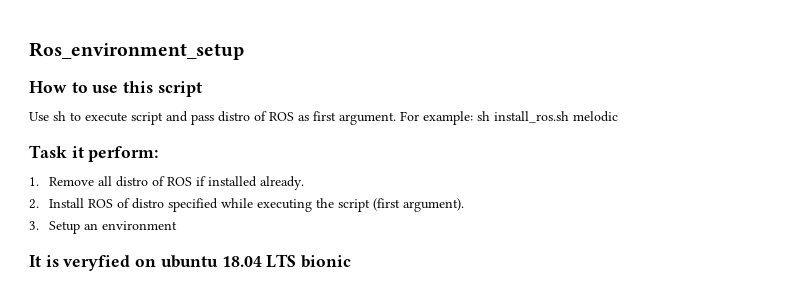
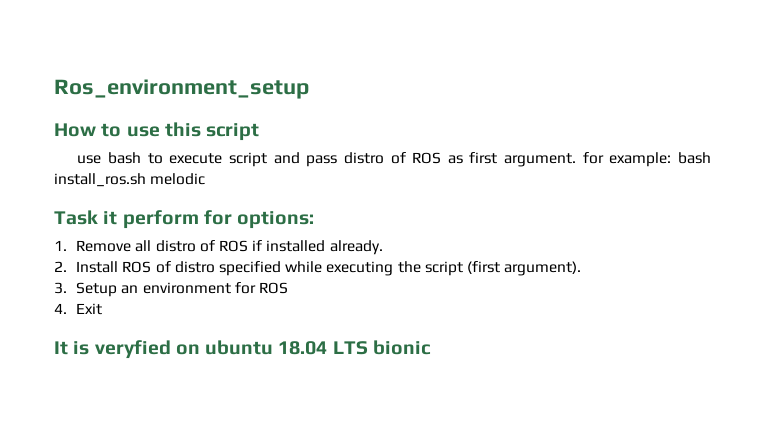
[29,111,66,121] Use sh -> [77,152,142,164] use bash
[400,111,490,125] For example: sh -> [582,152,711,167] for example: bash
[88,146,159,162] perform: -> [122,210,315,229] perform for options:
(177, 225) none -> [234,282,289,294] [54,303,103,315] for ROS // 4. Exit

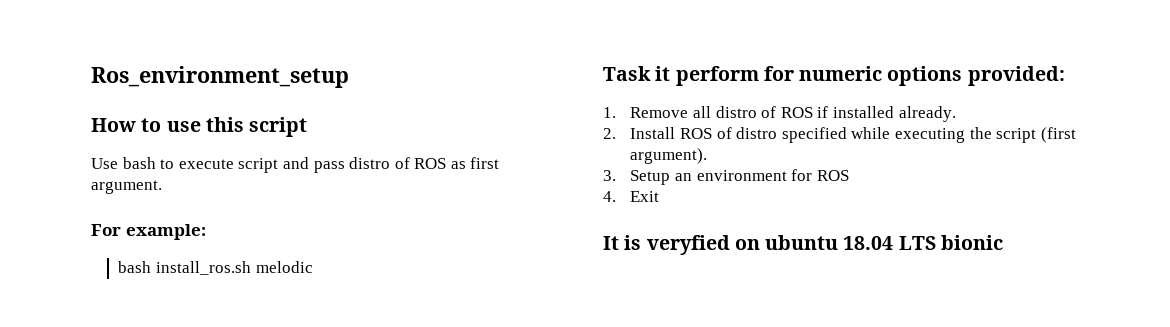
[77,155,102,164] use -> [91,158,118,169] Use
[582,152,604,164] for -> [91,224,121,236] // For
(672, 159) none -> (206, 232) //
[237,211,315,229] options: -> [799,66,1065,86] numeric options provided:

